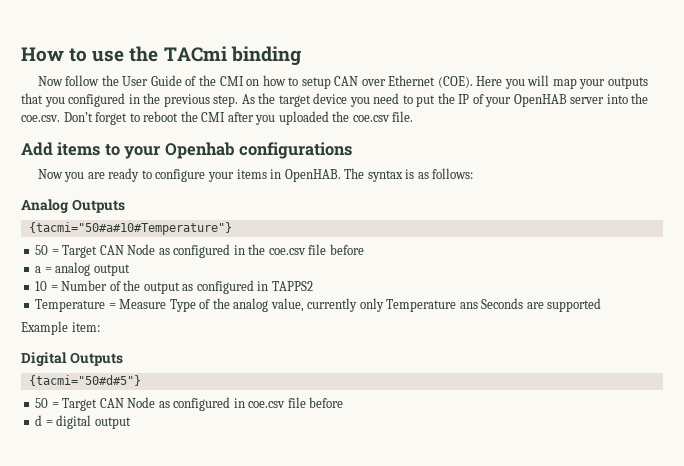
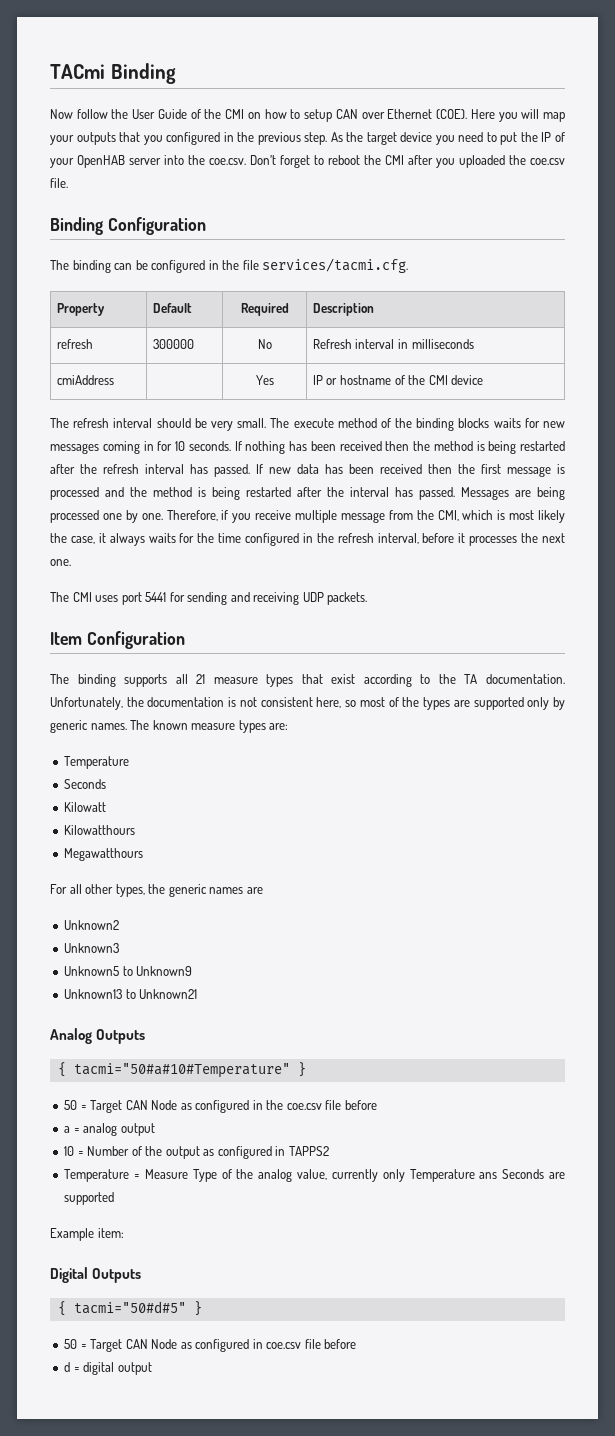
[21,46,301,66] How to use the TACmi binding -> [50,63,176,84] TACmi Binding
[21,142,353,159] [37,168,474,182] Add items to your Openhab configurations // Now you are ready to configure your items in OpenHAB. The syntax is as follows: -> [50,217,206,235] [50,258,409,273] [56,303,105,316] [152,303,192,313] [240,303,289,316] [312,303,374,316] [56,339,93,349] [152,339,194,349] [257,339,272,349] [312,339,474,349] [56,375,114,385] [255,375,274,385] [312,375,484,385] [50,418,565,431] [50,441,565,454] [50,464,565,477] [50,487,565,500] [50,510,565,523] [50,533,565,546] [50,559,71,566] [50,592,368,605] [50,631,185,649] [50,674,566,687] [50,697,566,710] [50,720,289,733] [64,756,130,769] [64,779,107,789] [64,802,107,812] [64,825,136,835] [64,848,144,861] [50,884,263,897] [64,920,120,930] [64,943,120,953] [64,966,193,976] [64,989,198,999] Binding Configuration // The binding can be configured in the file services/tacmi.cfg. // Property | Default | Required | Description // refresh | 300000 | No | Refresh interval in milliseconds // cmiAddress | | Yes | IP or hostname of the CMI device // The refresh interval should be very small. The execute method of the binding blocks waits for new messages coming in for 10 seconds. If nothing has been received then the method is being restarted after the refresh interval has passed. If new data has been received then the first message is processed and the method is being restarted after the interval has passed. Messages are being processed one by one. Therefore, if you receive multiple message from the CMI, which is most likely the case, it always waits for the time configured in the refresh interval, before it processes the next one. // The CMI uses port 5441 for sending and receiving UDP packets. // Item Configuration // The binding supports all 21 measure types that exist according to the TA documentation. Unfortunately, the documentation is not consistent here, so most of the types are supported only by generic names. The known measure types are: // Temperature // Seconds // Kilowatt // Kilowatthours // Megawatthours // For all other types, the generic names are // Unknown2 // Unknown3 // Unknown5 to Unknown9 // Unknown13 to Unknown21
[28,222,232,235] {tacmi="50#a#10#Temperature"} -> [57,1062,306,1078] { tacmi="50#a#10#Temperature" }
[28,375,141,386] {tacmi="50#d#5"} -> [57,1301,202,1316] { tacmi="50#d#5" }

